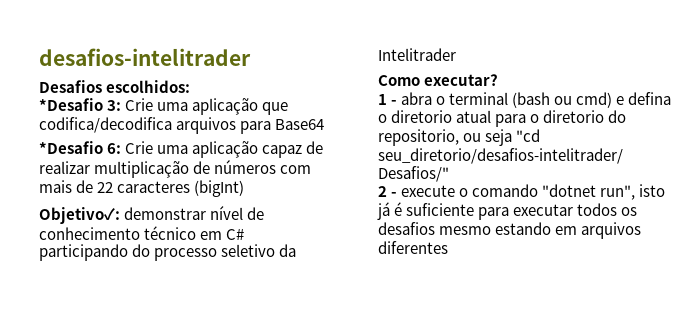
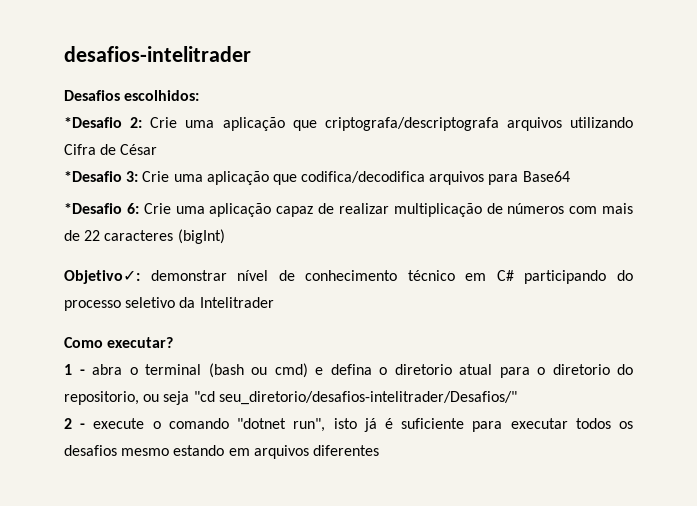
(191, 86) none -> [64,117,633,131] [64,144,158,155] // *Desafio 2: Crie uma aplicação que criptografa/descriptografa arquivos utilizando Cifra de César

